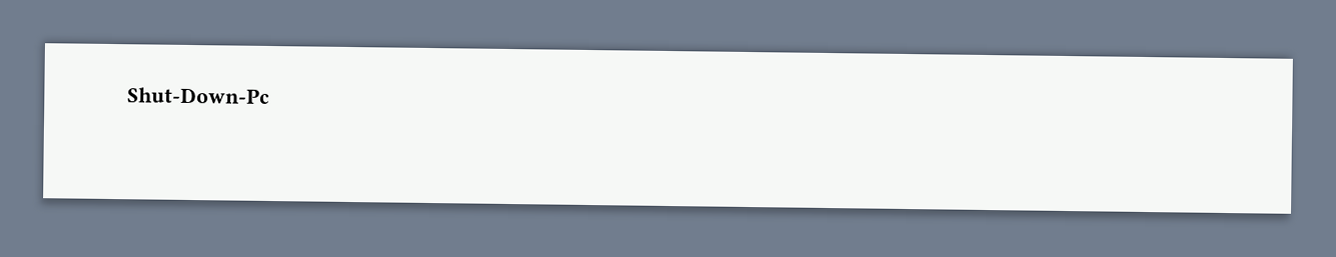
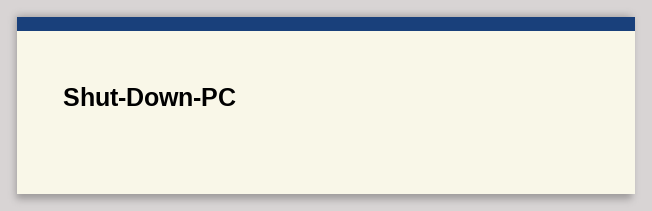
[127,87,270,104] Shut-Down-Pc -> [63,87,236,106] Shut-Down-PC

